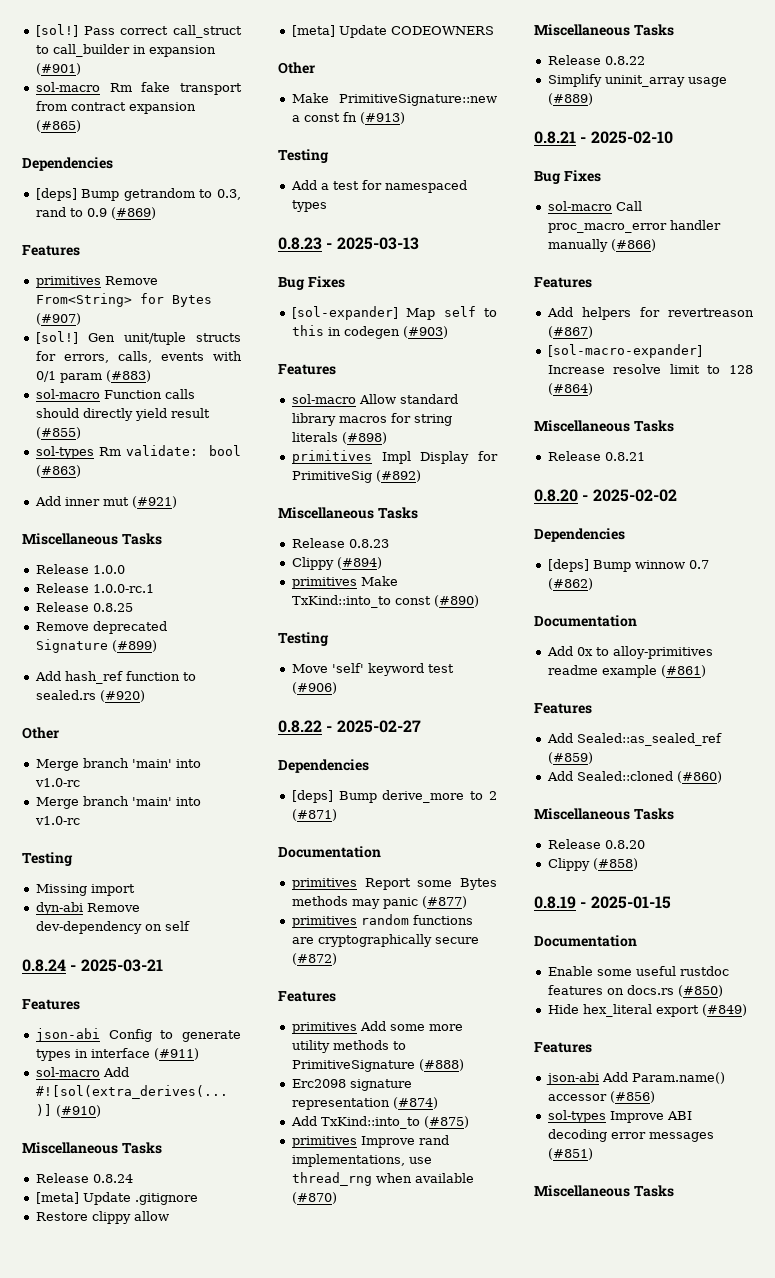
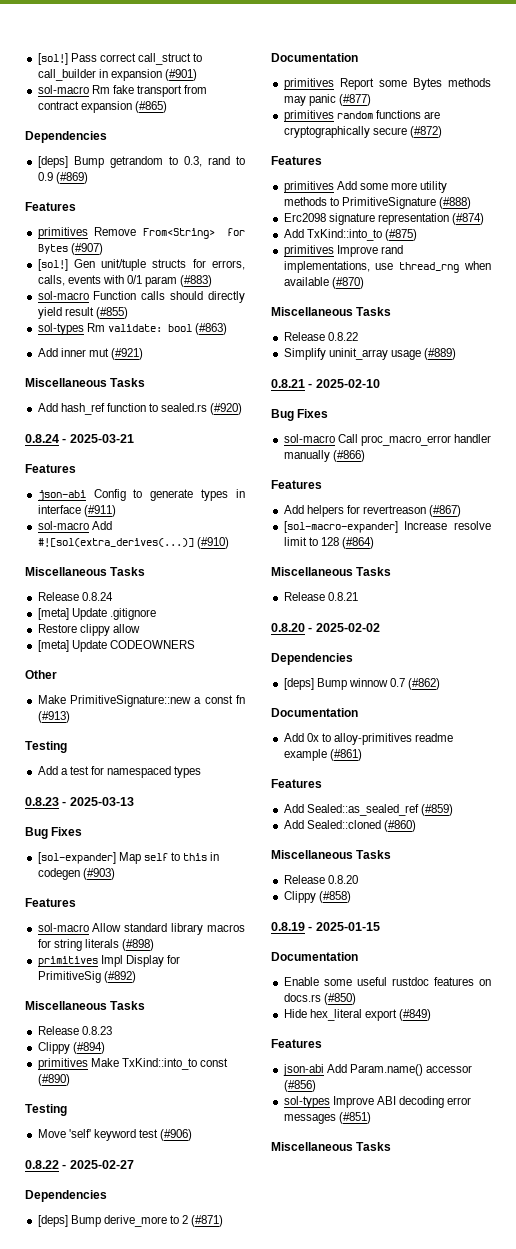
[35,564,125,574] [35,583,154,593] [35,602,133,612] [35,621,167,634] [35,639,157,653] // Release 1.0.0 // Release 1.0.0-rc.1 // Release 0.8.25 // Remove deprecated Signature (#899) -> (146, 382) none
[22,727,59,739] [35,758,201,771] [34,778,80,787] [35,796,201,809] [34,816,80,825] [22,852,73,866] [35,884,135,896] [35,902,140,915] [35,921,190,934] // Other // Merge branch 'main' into v1.0-rc // Merge branch 'main' into v1.0-rc // Testing // Missing import // dyn-abi Remove dev-dependency on self -> (243, 409) none

